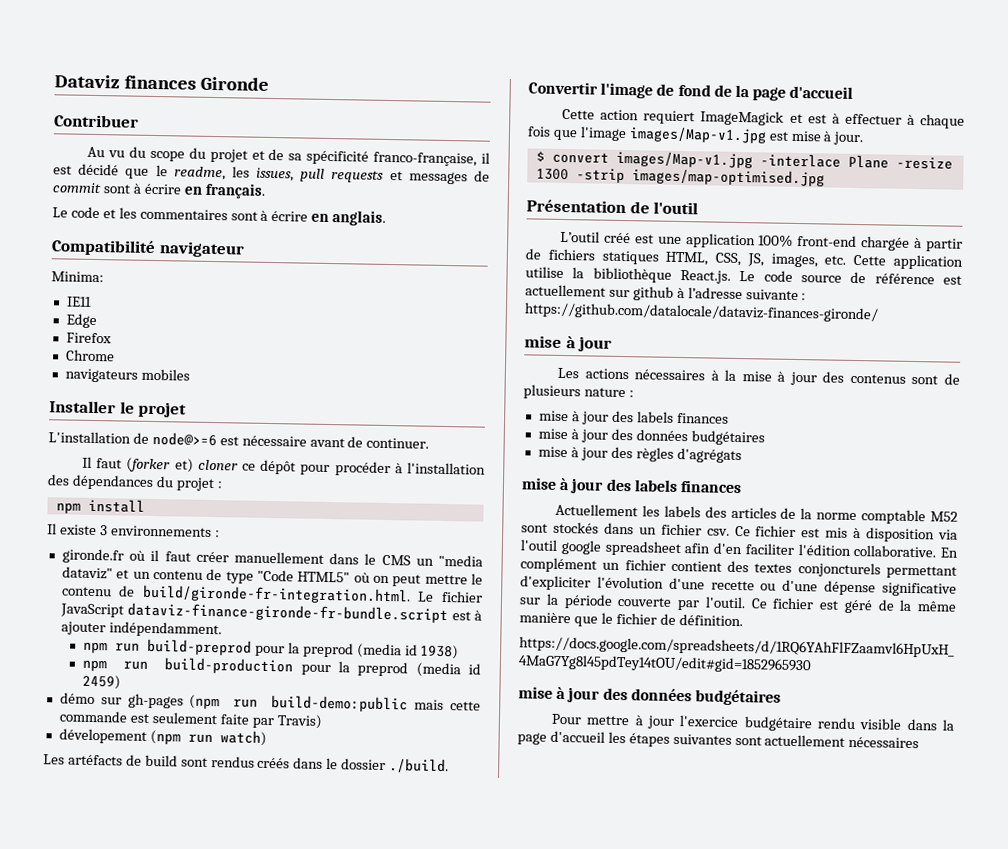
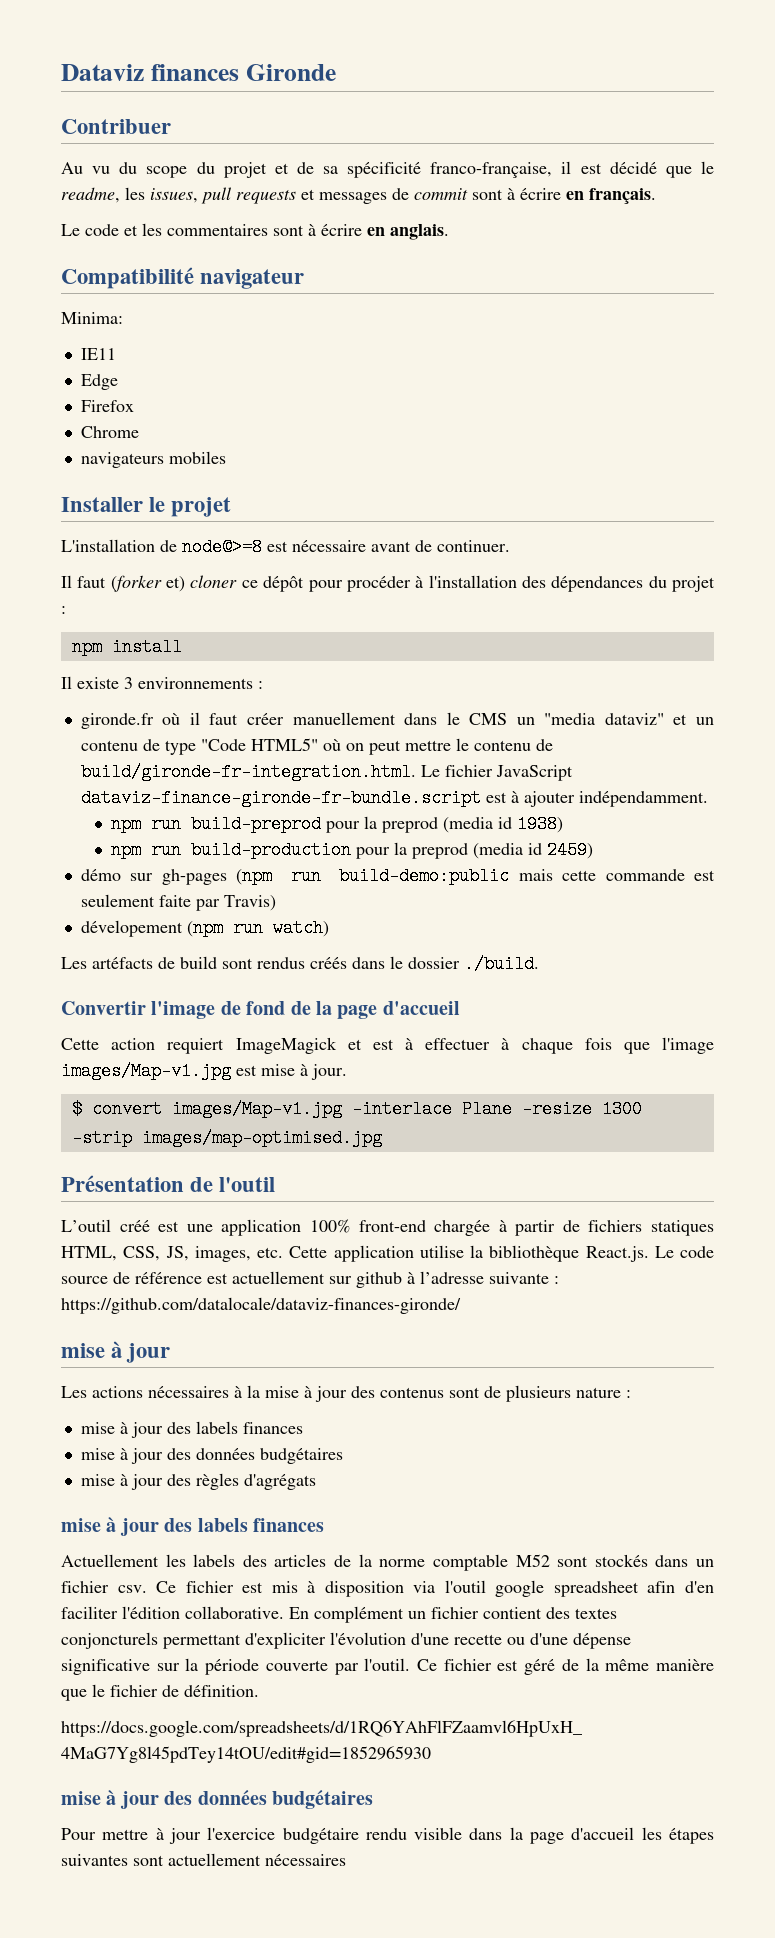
[151,431,217,447] node@>=6 -> [182,538,262,556] node@>=8

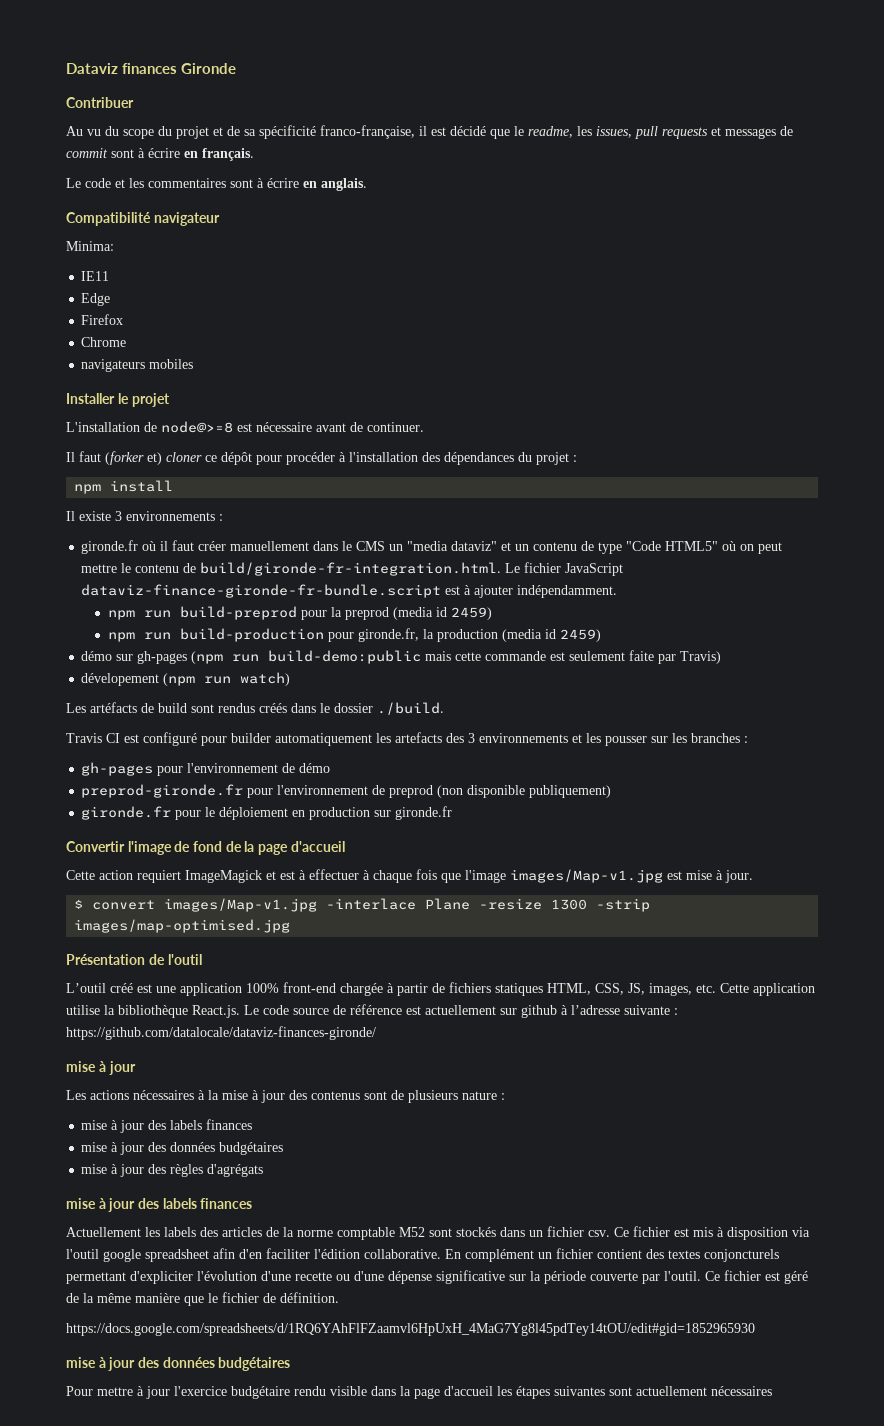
[516,815,563,833] 1938) -> [450,607,492,620] 2459)
[393,842,468,859] la preprod -> [357,628,498,642] gironde.fr, la production
(539, 964) none -> [66,732,748,746] [81,762,331,776] [81,784,612,798] [81,806,453,820] // Travis CI est configuré pour builder automatiquement les artefacts des 3 environnements et les pousser sur les branches : // gh-pages pour l'environnement de démo // preprod-gironde.fr pour l'environnement de preprod (non disponible publiquement) // gironde.fr pour le déploiement en production sur gironde.fr

